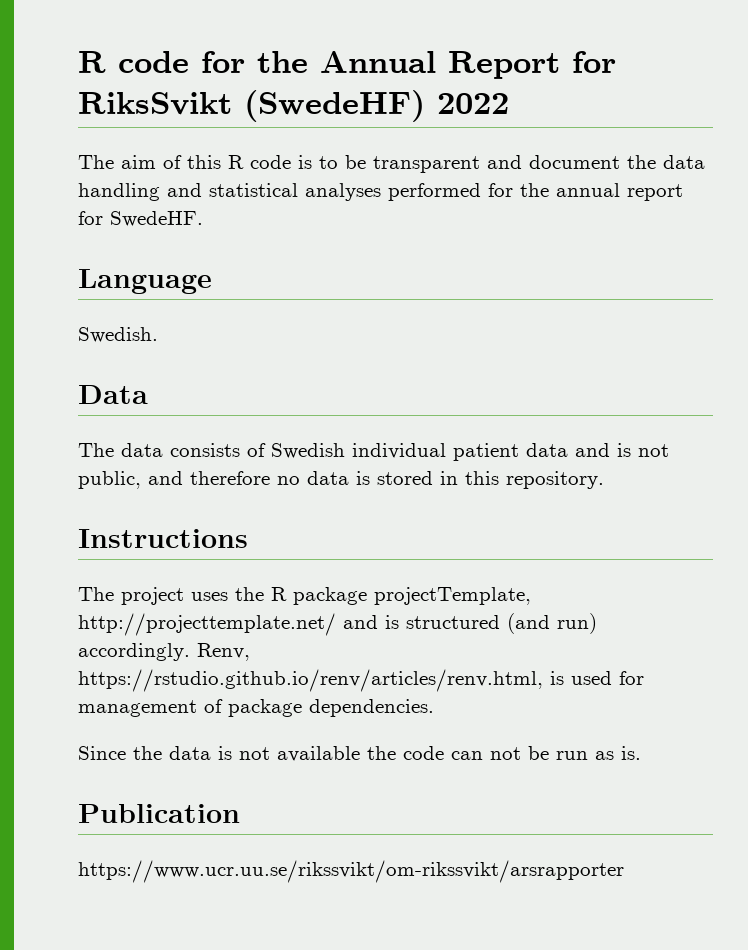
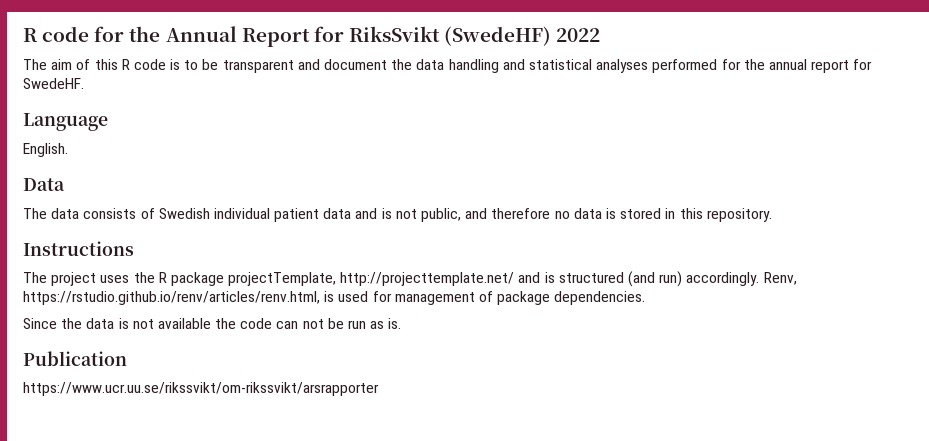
[78,327,158,343] Swedish. -> [23,143,68,157] English.

